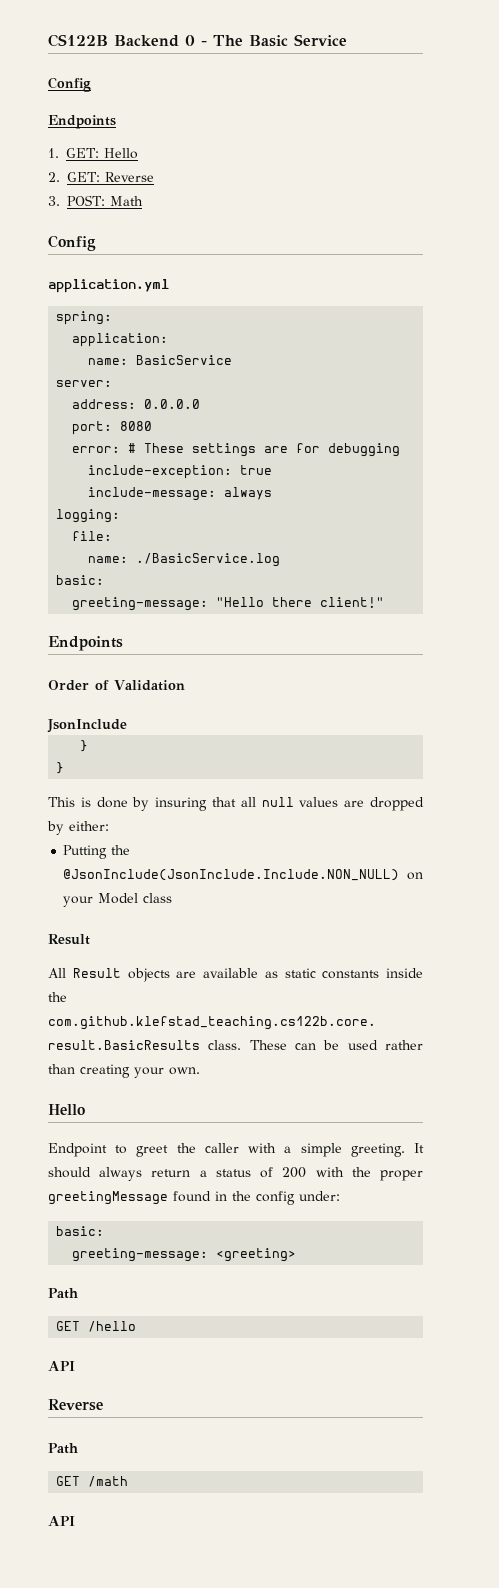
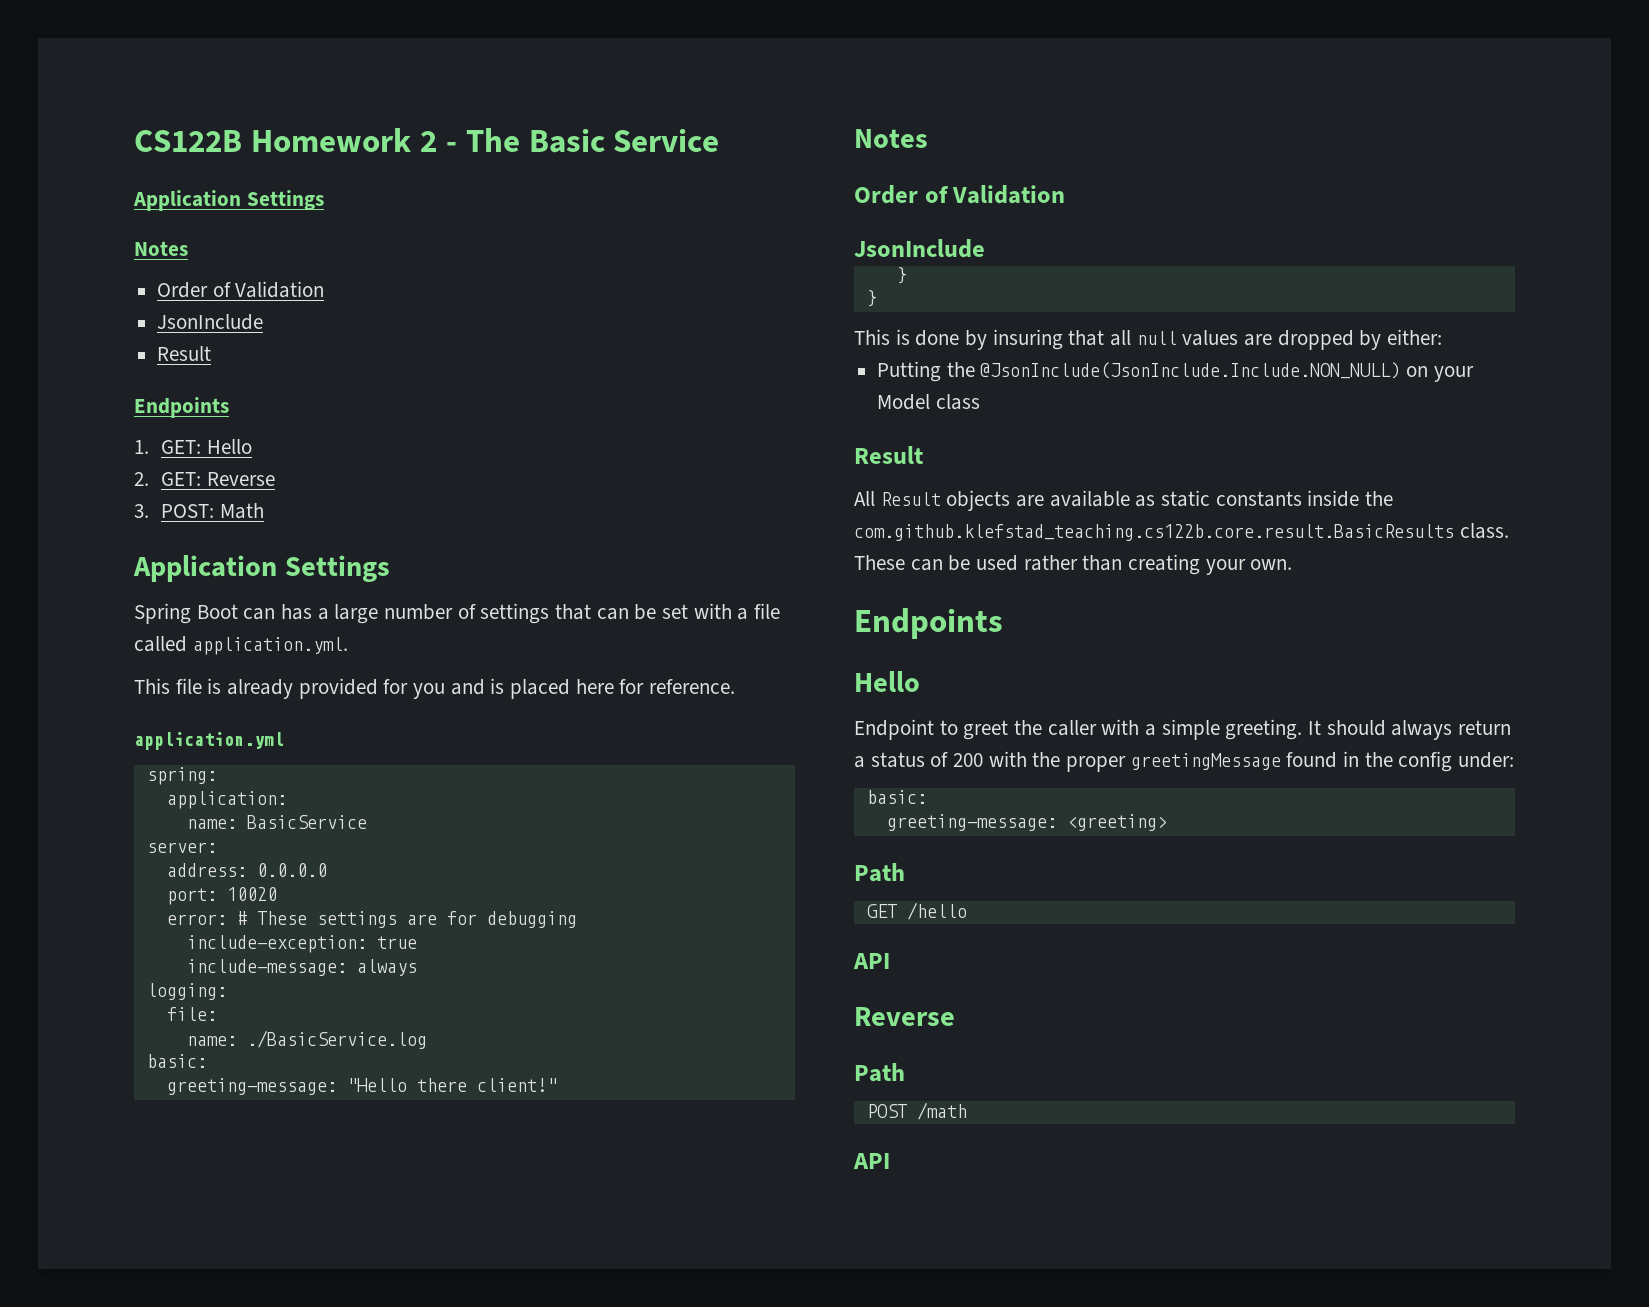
[114,35,195,47] Backend 0 -> [250,128,437,152] Homework 2
[48,77,91,92] Config -> [133,190,324,211] [134,241,188,256] [157,281,325,298] [157,314,264,330] [157,346,212,361] Application Settings // Notes // Order of Validation // JsonInclude // Result
[48,235,96,251] Config -> [133,555,390,582] [134,603,781,624] [134,636,348,655] [134,678,736,699] Application Settings // Spring Boot can has a large number of settings that can be set with a file called application.yml. // This file is already provided for you and is placed here for reference.
[120,421,153,431] 8080 -> [226,887,277,901] 10020
[48,636,123,651] Endpoints -> [854,129,928,148] Notes
(200, 1071) none -> [854,608,1003,639] // Endpoints
[56,1476,81,1486] GET -> [866,1104,907,1118] POST

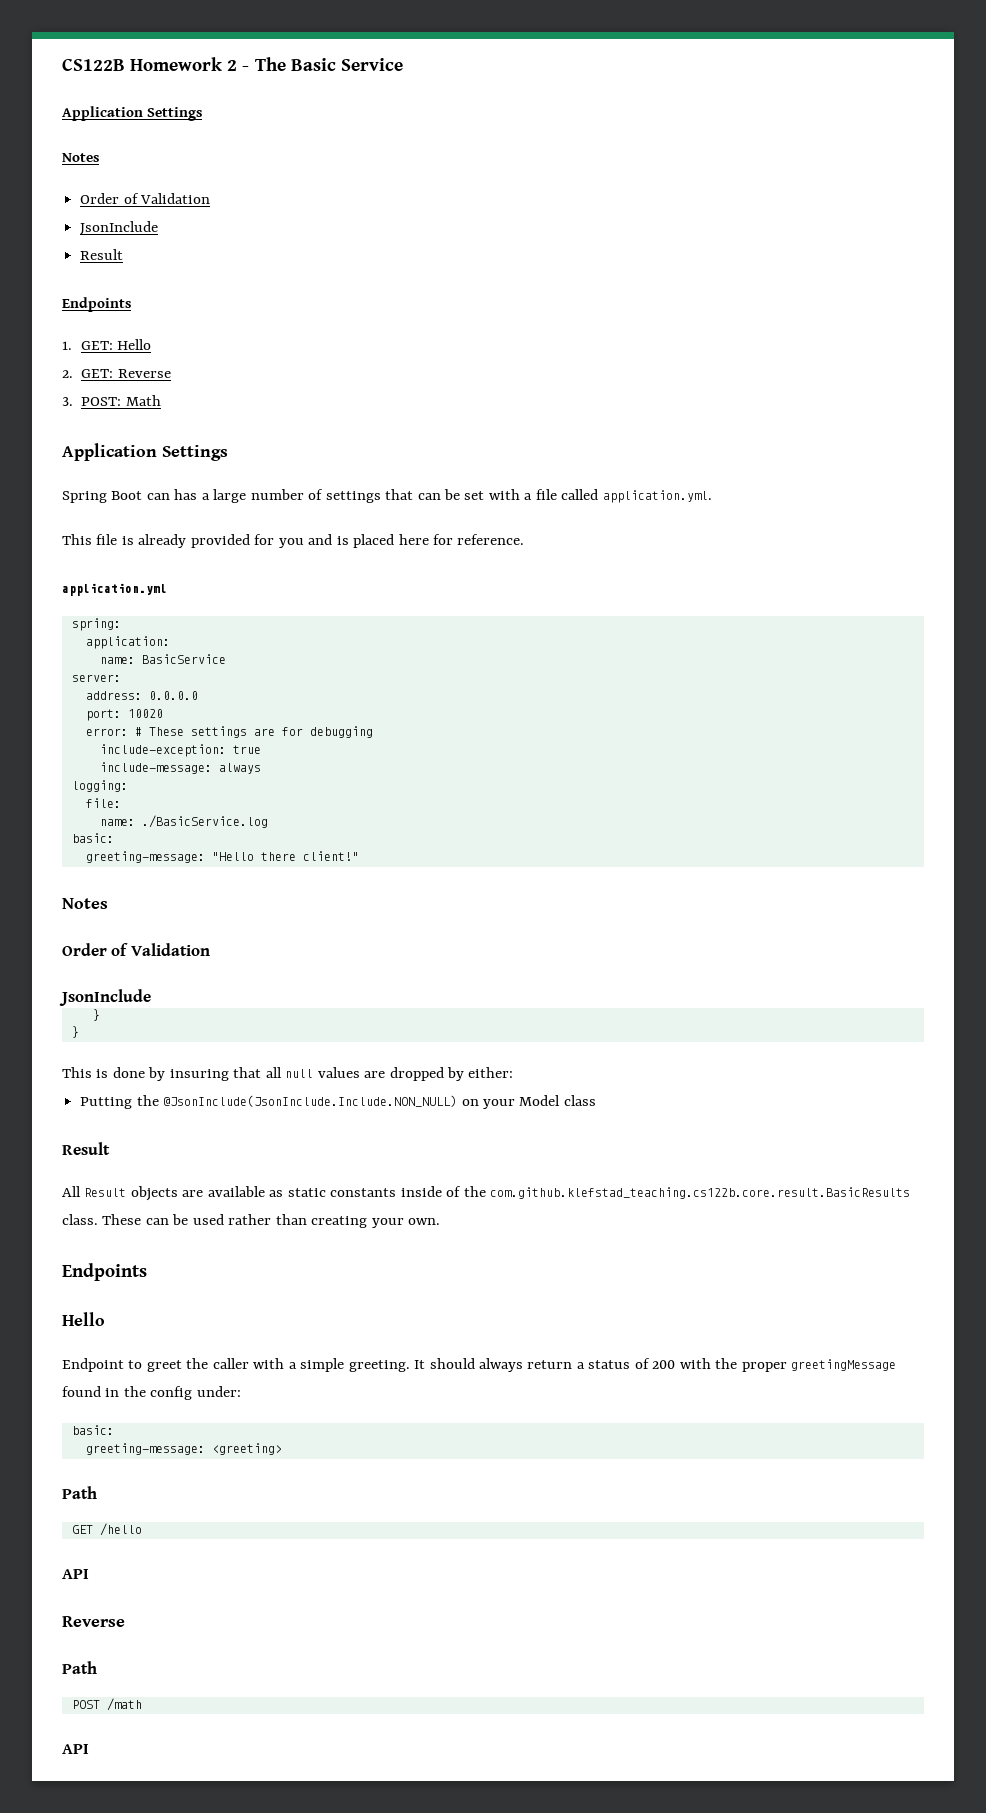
(1360, 498) none -> [446,1186,462,1197] of

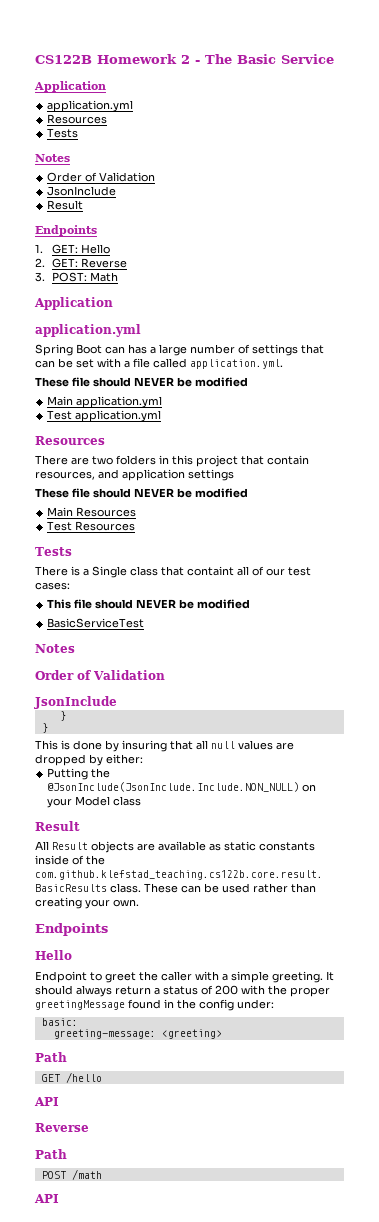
[147,107,203,121] Settings -> [47,100,134,112] [47,114,108,124] [47,128,79,138] // application.yml // Resources // Tests
[162,445,228,461] Settings -> [35,324,141,337] // application.yml
[62,534,525,548] [62,583,167,596] [71,618,121,631] [85,636,170,649] [99,654,226,664] [71,674,121,682] [85,691,198,700] [85,709,163,721] [85,726,373,738] [99,744,261,757] [99,762,261,774] [71,780,128,792] [85,798,121,808] [99,815,268,828] [71,833,114,843] [85,851,359,863] This file is already provided for you and is placed here for reference. // application.yml // spring: // application: // name: BasicService // server: // address: 0.0.0.0 // port: 10020 // error: # These settings are for debugging // include-exception: true // include-message: always // logging: // file: // name: ./BasicService.log // basic: // greeting-message: "Hello there client!" -> [35,377,248,387] [47,396,163,408] [47,410,162,422] [35,436,105,445] [35,455,309,467] [35,469,234,481] [35,488,248,498] [47,507,137,517] [47,521,136,531] [35,547,72,556] [35,566,311,578] [35,582,70,590] [47,599,251,609] [47,618,145,628] These file should NEVER be modified // Main application.yml // Test application.yml // Resources // There are two folders in this project that contain resources, and application settings // These file should NEVER be modified // Main Resources // Test Resources // Tests // There is a Single class that containt all of our test cases: // This file should NEVER be modified // BasicServiceTest

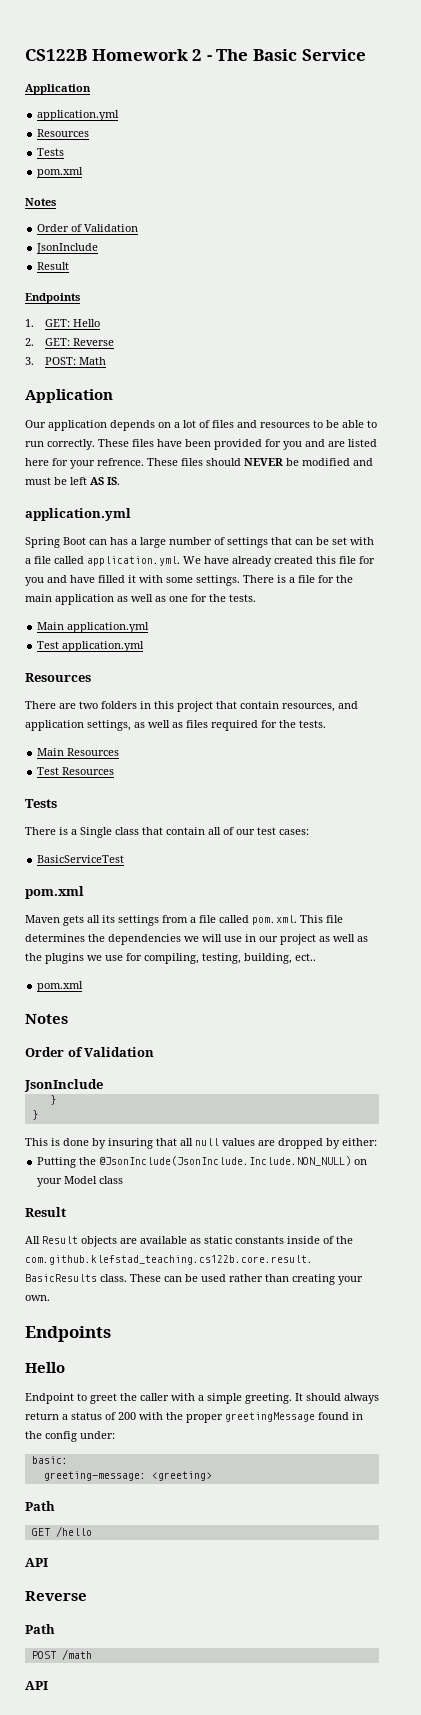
(79, 133) none -> [37,167,84,178] // pom.xml
(113, 303) none -> [25,420,377,431] [25,439,377,450] [25,458,373,469] [25,477,120,485] // Our application depends on a lot of files and resources to be able to run correctly. These files have been provided for you and are listed here for your refrence. These files should NEVER be modified and must be left AS IS.
[35,377,248,387] // These file should NEVER be modified -> [183,556,375,567] [25,575,353,586] [25,594,256,605] We have already created this file for you and have filled it with some settings. There is a file for the main application as well as one for the tests.
[188,469,234,481] [35,488,248,498] settings // These file should NEVER be modified -> [87,720,326,731] settings, as well as files required for the tests.
[187,566,234,576] containt -> [166,827,205,835] contain
[47,599,251,609] [47,618,145,628] This file should NEVER be modified // BasicServiceTest -> [37,855,125,863] [25,886,84,899] [25,915,343,926] [25,934,368,945] [25,953,316,964] [37,981,84,992] BasicServiceTest // pom.xml // Maven gets all its settings from a file called pom.xml. This file determines the dependencies we will use in our project as well as the plugins we use for compiling, testing, building, ect.. // pom.xml

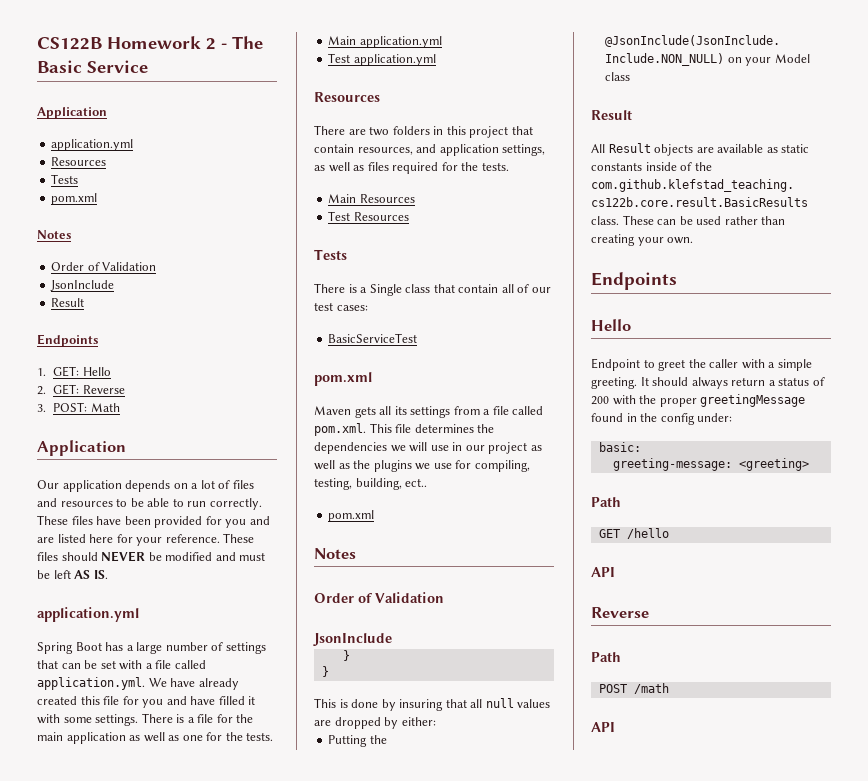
[97,458,144,466] refrence. -> [165,534,220,543] reference.
[89,539,107,545] can -> (102, 646) none

